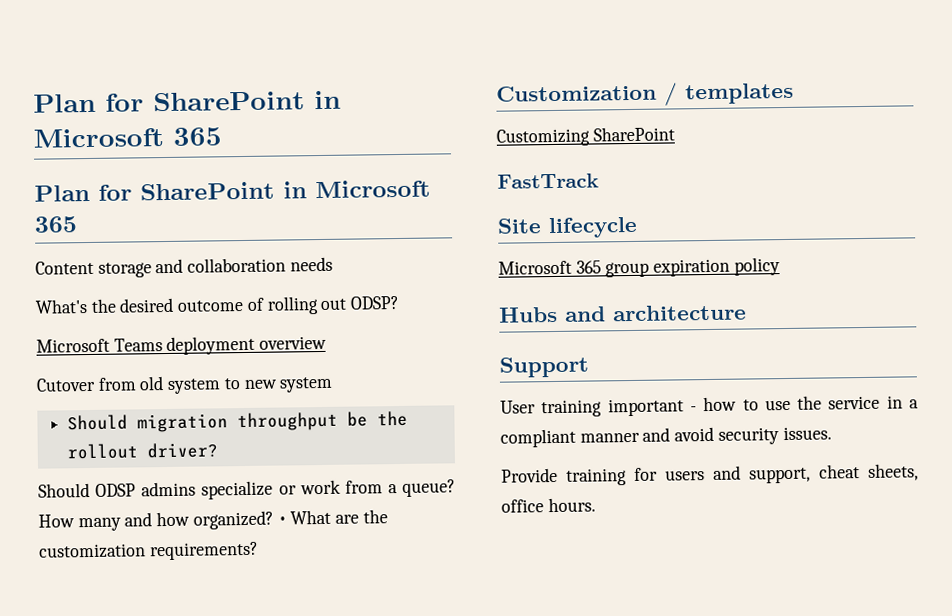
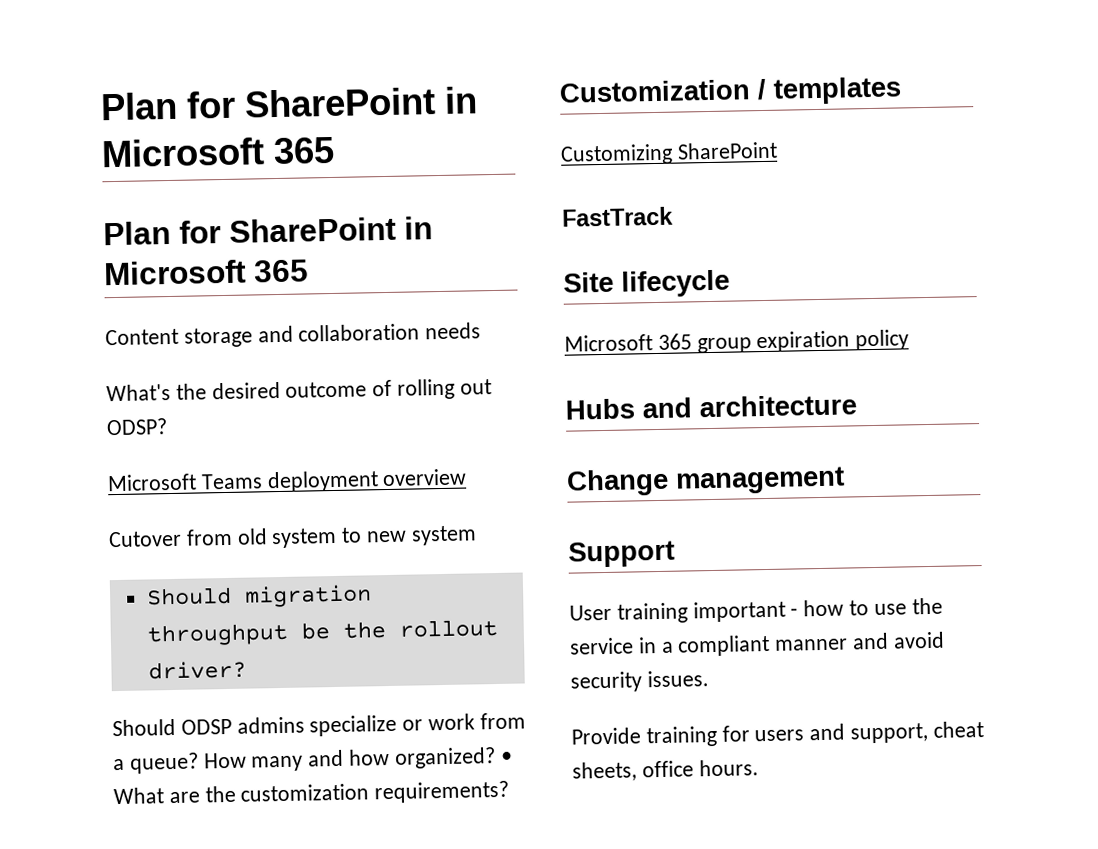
(747, 313) none -> [566,466,845,497] // Change management

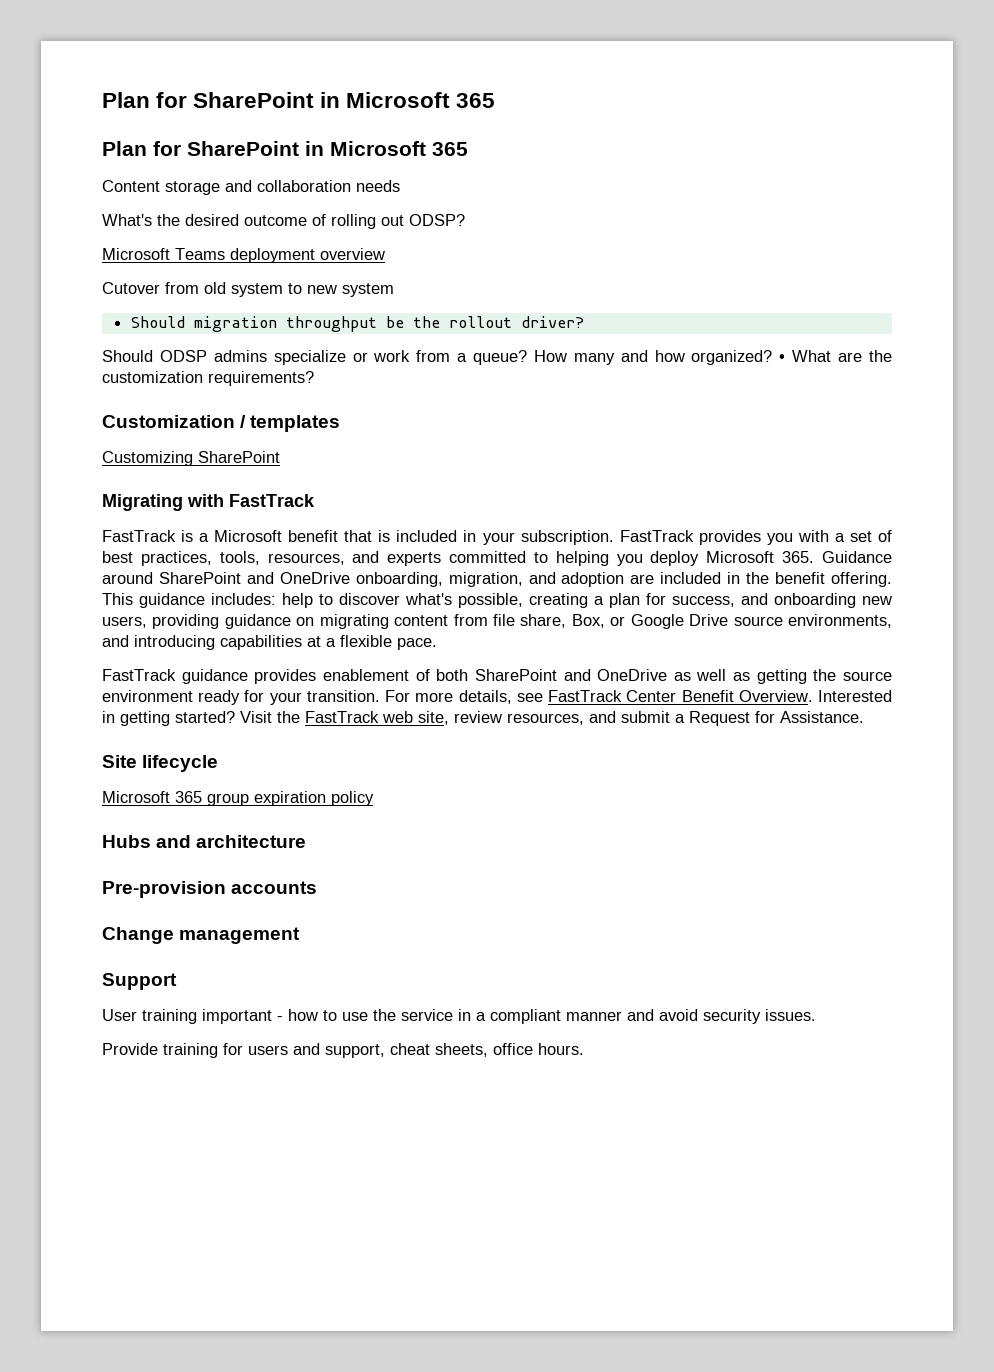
[562,206,674,227] FastTrack -> [102,494,315,511] [102,530,892,545] [102,551,892,566] [102,572,892,587] [102,593,892,608] [102,614,893,629] [102,635,437,650] [102,669,892,684] [102,690,893,705] [102,711,864,726] Migrating with FastTrack // FastTrack is a Microsoft benefit that is included in your subscription. FastTrack provides you with a set of best practices, tools, resources, and experts committed to helping you deploy Microsoft 365. Guidance around SharePoint and OneDrive onboarding, migration, and adoption are included in the benefit offering. This guidance includes: help to discover what's possible, creating a plan for success, and onboarding new users, providing guidance on migrating content from file share, Box, or Google Drive source environments, and introducing capabilities at a flexible pace. // FastTrack guidance provides enablement of both SharePoint and OneDrive as well as getting the source environment ready for your transition. For more details, see FastTrack Center Benefit Overview. Interested in getting started? Visit the FastTrack web site, review resources, and submit a Request for Assistance.
(857, 406) none -> [102,881,318,898] // Pre-provision accounts

